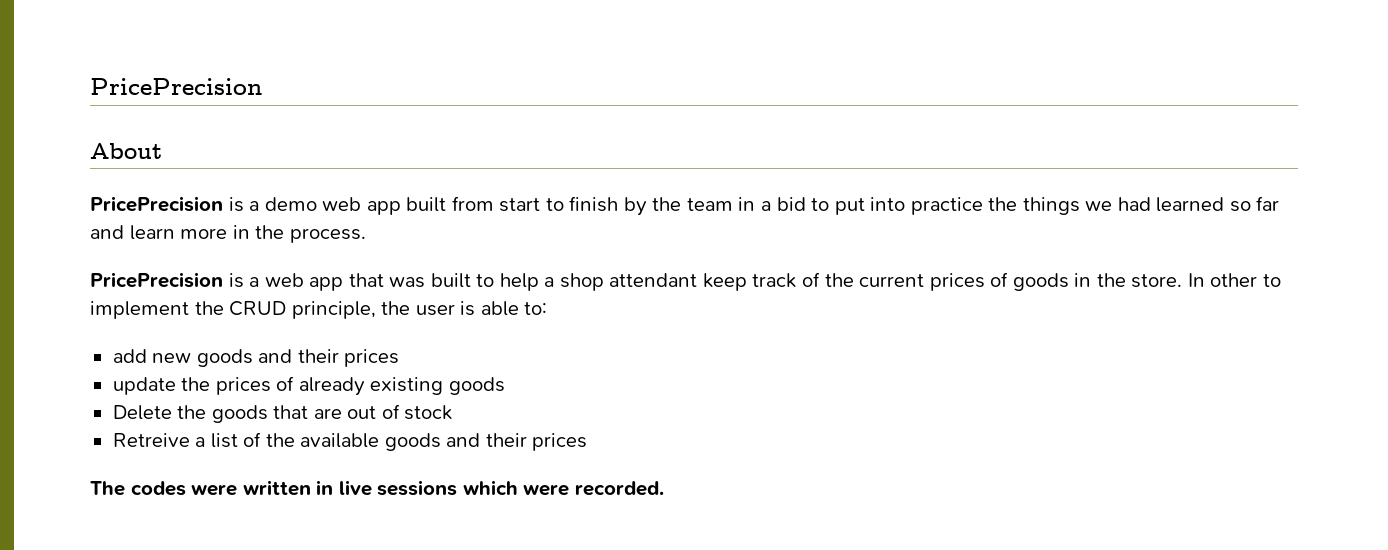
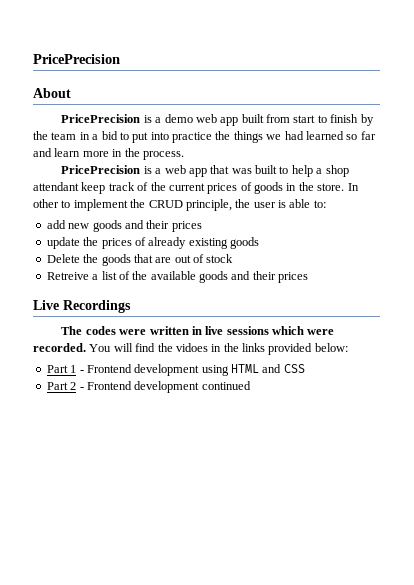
(588, 442) none -> [33,300,131,313] // Live Recordings
(664, 488) none -> [89,343,348,355] [46,364,305,376] [46,381,251,393] You will find the vidoes in the links provided below: // Part 1 - Frontend development using HTML and CSS // Part 2 - Frontend development continued

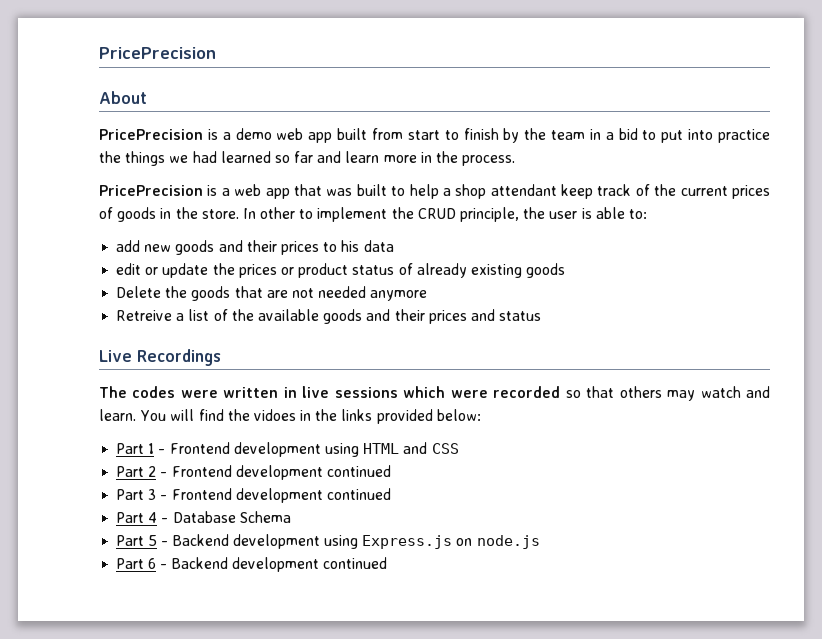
[46,237,132,249] // update the prices -> [323,240,394,252] [116,263,395,278] to his data // edit or update the prices or product status
[174,254,234,263] out of stock -> [291,286,428,301] not needed anymore
(309, 277) none -> [470,309,542,321] and status
[33,343,86,352] recorded. -> [493,386,770,401] [99,409,136,421] recorded so that others may watch and learn.
(251, 385) none -> [116,488,391,503] [116,511,291,523] [116,534,540,549] [116,557,387,572] // Part 3 - Frontend development continued // Part 4 - Database Schema // Part 5 - Backend development using Express.js on node.js // Part 6 - Backend development continued

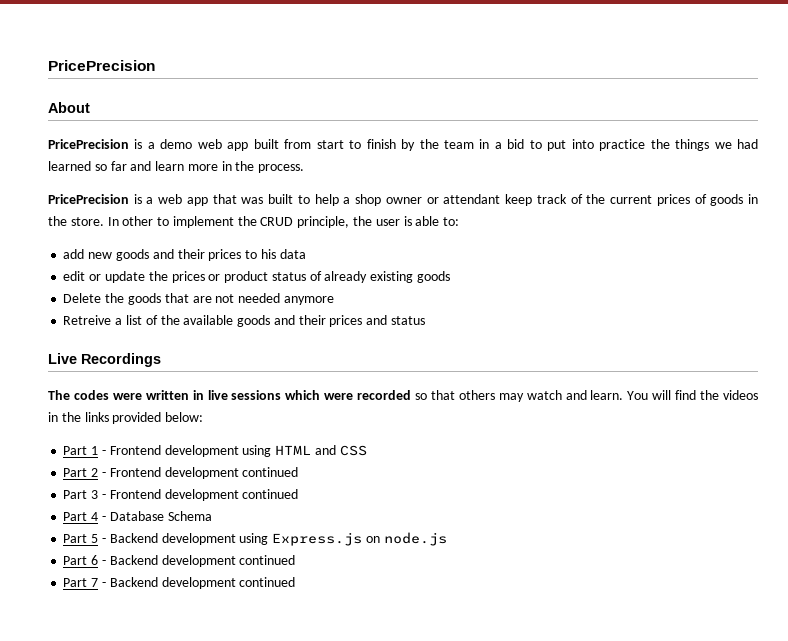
(487, 191) none -> [385,197,439,204] owner or
[253,409,296,421] vidoes -> [723,390,759,400] videos
(387, 563) none -> [63,577,296,589] // Part 7 - Backend development continued

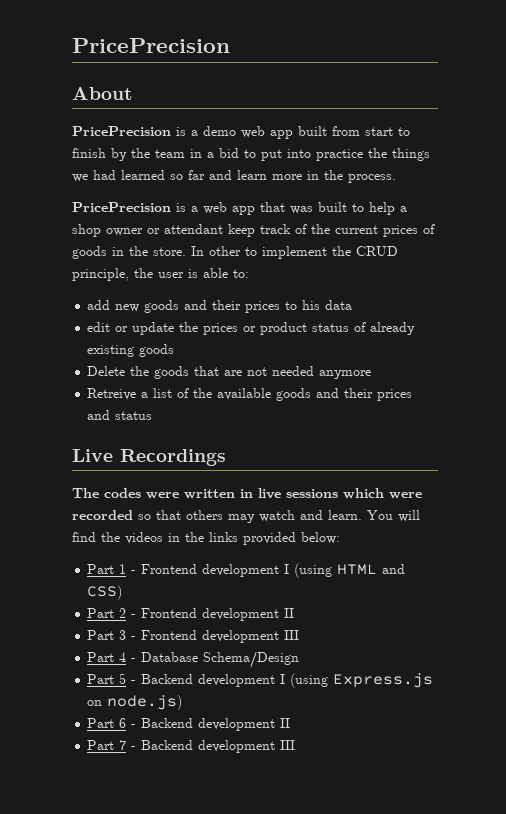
[242,445,272,457] using -> [284,563,333,578] I (using
[339,445,367,456] CSS -> [87,585,123,600] CSS)
[242,467,299,477] continued -> [284,608,295,618] II
[242,489,299,499] continued -> [284,630,300,640] III
[167,511,212,521] Schema -> [203,651,300,668] Schema/Design
[239,533,269,545] using -> [280,673,329,688] I (using
[383,532,447,546] node.js -> [107,695,183,710] node.js)
[239,555,296,565] continued -> [280,718,291,728] II
[239,577,296,587] continued -> [280,740,296,750] III

